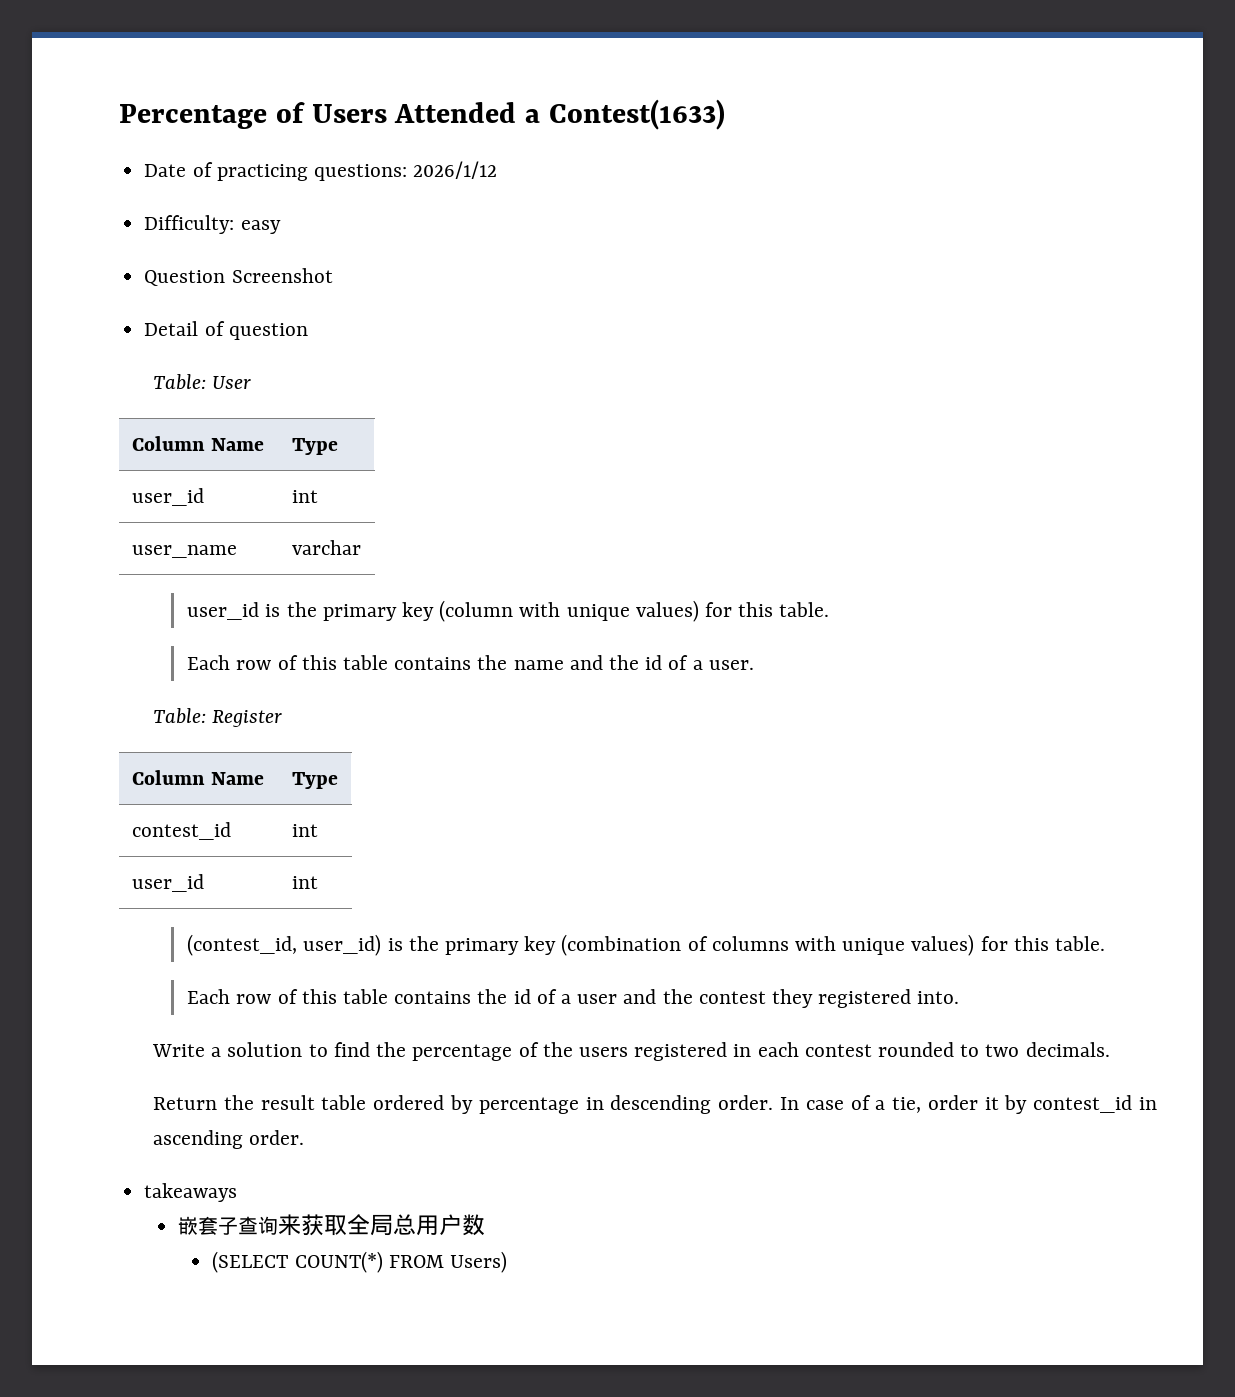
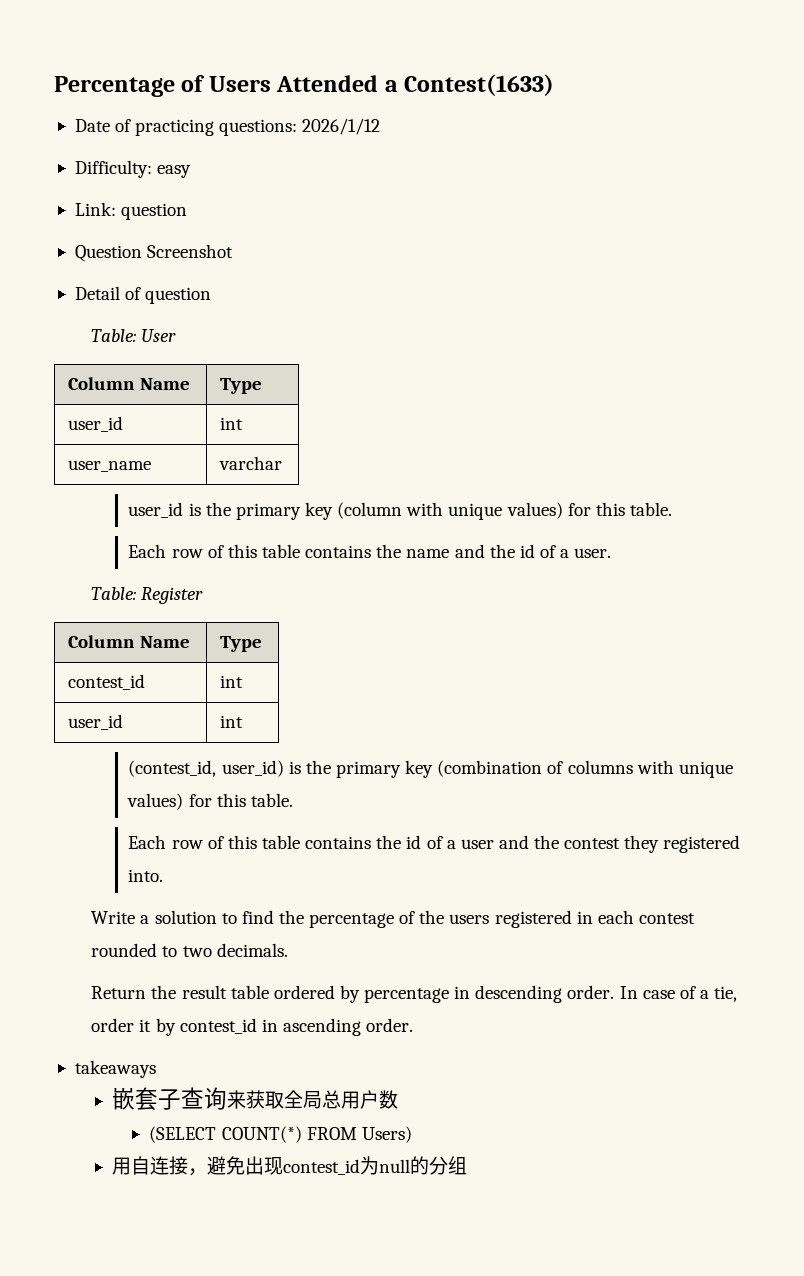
(281, 227) none -> [74,202,188,220] // Link: question
(508, 1262) none -> [112,1156,468,1176] // 用自连接，避免出现contest_id为null的分组

